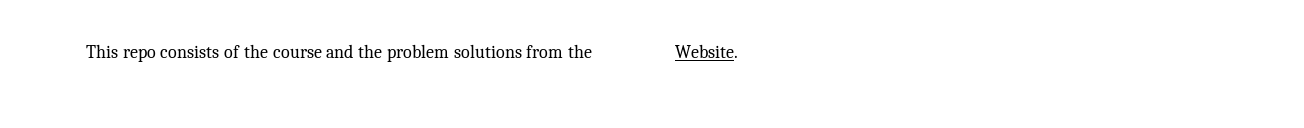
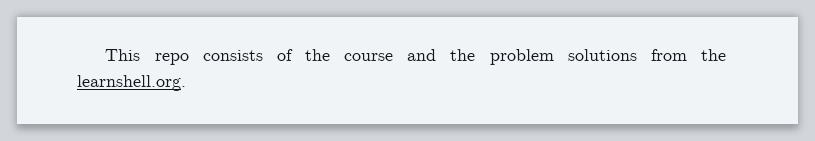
[675,44,738,58] Website. -> [77,75,186,91] learnshell.org.

